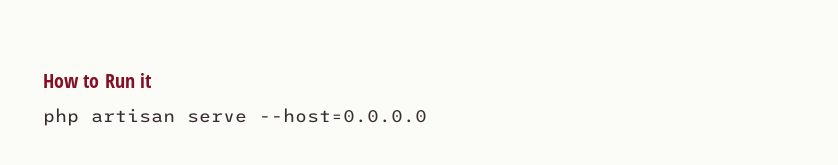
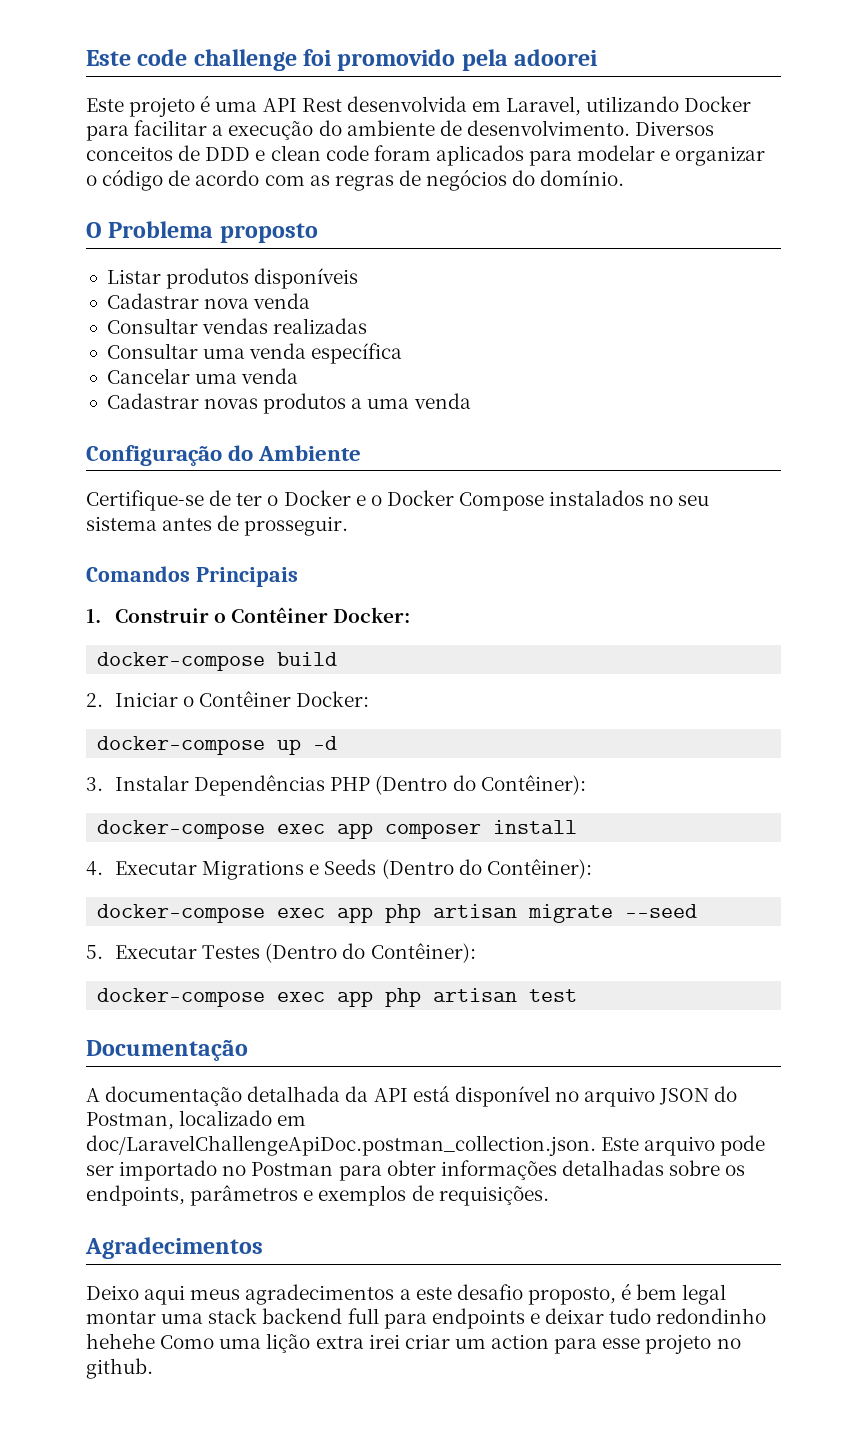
[43,73,153,88] [43,108,427,126] How to Run it // php artisan serve --host=0.0.0.0 -> [86,49,599,71] [86,95,752,117] [86,120,715,141] [86,145,766,166] [86,169,625,191] [86,221,318,243] [106,268,359,289] [106,293,311,309] [106,318,368,334] [106,343,403,364] [106,368,299,384] [106,393,471,414] [86,445,362,466] [86,490,710,511] [86,515,349,536] [86,566,298,587] [86,607,411,623] [97,652,338,671] [86,691,370,707] [97,736,338,755] [86,775,586,796] [97,820,578,839] [86,859,592,880] [97,904,698,923] [86,943,476,963] [97,988,578,1007] [86,1039,248,1061] [86,1085,738,1107] [86,1110,307,1130] [86,1135,766,1156] [86,1160,746,1181] [86,1185,549,1206] [85,1237,263,1259] [86,1283,727,1305] [86,1308,767,1329] [86,1333,741,1354] [86,1358,153,1379] Este code challenge foi promovido pela adoorei // Este projeto é uma API Rest desenvolvida em Laravel, utilizando Docker para facilitar a execução do ambiente de desenvolvimento. Diversos conceitos de DDD e clean code foram aplicados para modelar e organizar o código de acordo com as regras de negócios do domínio. // O Problema proposto // Listar produtos disponíveis // Cadastrar nova venda // Consultar vendas realizadas // Consultar uma venda específica // Cancelar uma venda // Cadastrar novas produtos a uma venda // Configuração do Ambiente // Certifique-se de ter o Docker e o Docker Compose instalados no seu sistema antes de prosseguir. // Comandos Principais // 1. Construir o Contêiner Docker: // docker-compose build // 2. Iniciar o Contêiner Docker: // docker-compose up -d // 3. Instalar Dependências PHP (Dentro do Contêiner): // docker-compose exec app composer install // 4. Executar Migrations e Seeds (Dentro do Contêiner): // docker-compose exec app php artisan migrate --seed // 5. Executar Testes (Dentro do Contêiner): // docker-compose exec app php artisan test // Documentação // A documentação detalhada da API está disponível no arquivo JSON do Postman, localizado em doc/LaravelChallengeApiDoc.postman_collection.json. Este arquivo pode ser importado no Postman para obter informações detalhadas sobre os endpoints, parâmetros e exemplos de requisições. // Agradecimentos // Deixo aqui meus agradecimentos a este desafio proposto, é bem legal montar uma stack backend full para endpoints e deixar tudo redondinho hehehe Como uma lição extra irei criar um action para esse projeto no github.

